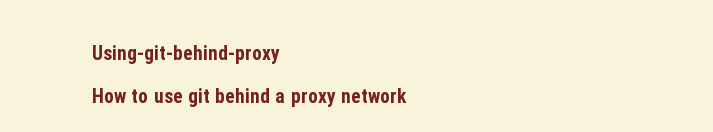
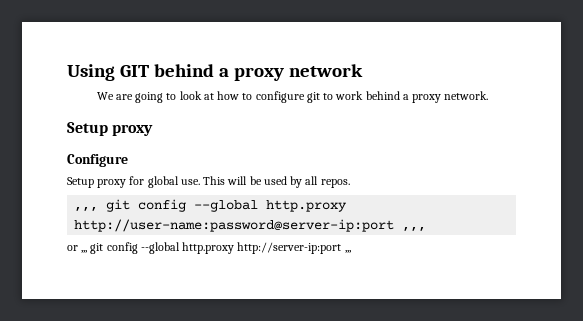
[92,45,280,64] [92,88,210,107] Using-git-behind-proxy // How to use git -> [67,64,149,81] Using GIT
(407, 95) none -> [96,91,489,103] [67,122,154,136] [67,154,128,167] [67,176,350,188] [74,199,348,212] [74,219,427,232] [67,242,351,254] // We are going to look at how to configure git to work behind a proxy network. // Setup proxy // Configure // Setup proxy for global use. This will be used by all repos. // ,,, git config --global http.proxy http://user-name:password@server-ip:port ,,, // or ,,, git config --global http.proxy http://server-ip:port ,,,

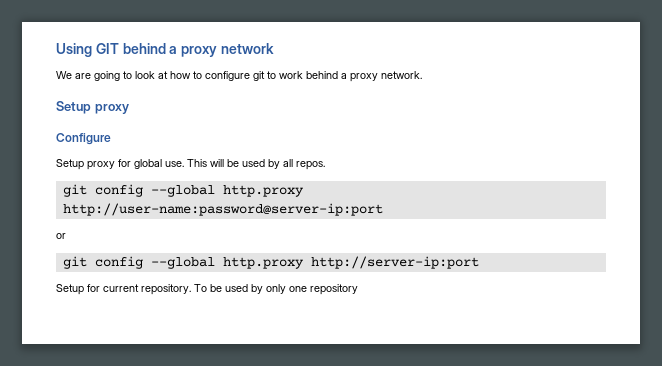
[74,207,99,212] ,,, -> (325, 165) none
[402,227,427,232] ,,, -> (383, 209) none
[81,250,88,253] ,,, -> (66, 236) //
[344,250,351,253] ,,, -> [56,284,358,295] // Setup for current repository. To be used by only one repository

